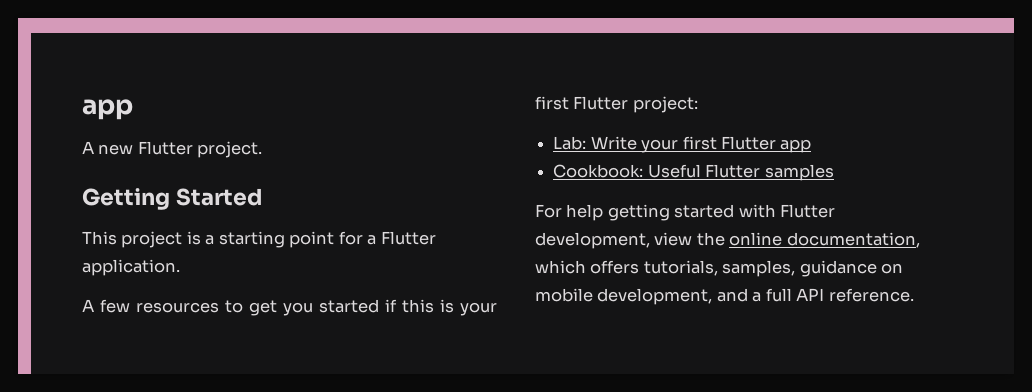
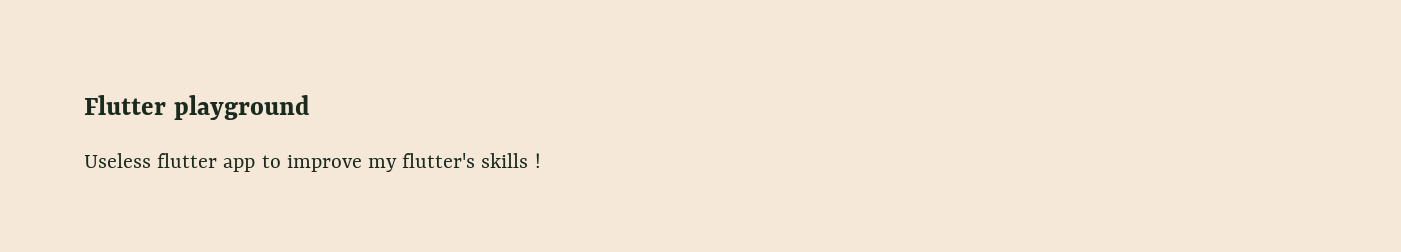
[82,99,133,120] [82,141,263,158] [82,188,262,210] [82,231,436,248] [82,259,180,276] [82,299,497,316] [535,96,698,113] [553,136,812,153] [553,164,834,181] [535,204,836,221] [535,232,920,249] [535,260,904,277] [535,288,914,305] app // A new Flutter project. // Getting Started // This project is a starting point for a Flutter application. // A few resources to get you started if this is your first Flutter project: // Lab: Write your first Flutter app // Cookbook: Useful Flutter samples // For help getting started with Flutter development, view the online documentation, which offers tutorials, samples, guidance on mobile development, and a full API reference. -> [84,95,310,120] [84,153,541,172] Flutter playground // Useless flutter app to improve my flutter's skills !

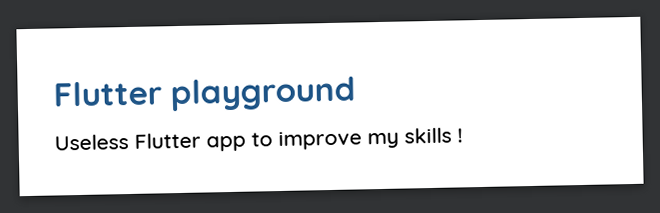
[157,153,218,168] flutter -> [134,132,201,149] Flutter
[402,153,476,168] flutter's -> (399, 140) none

